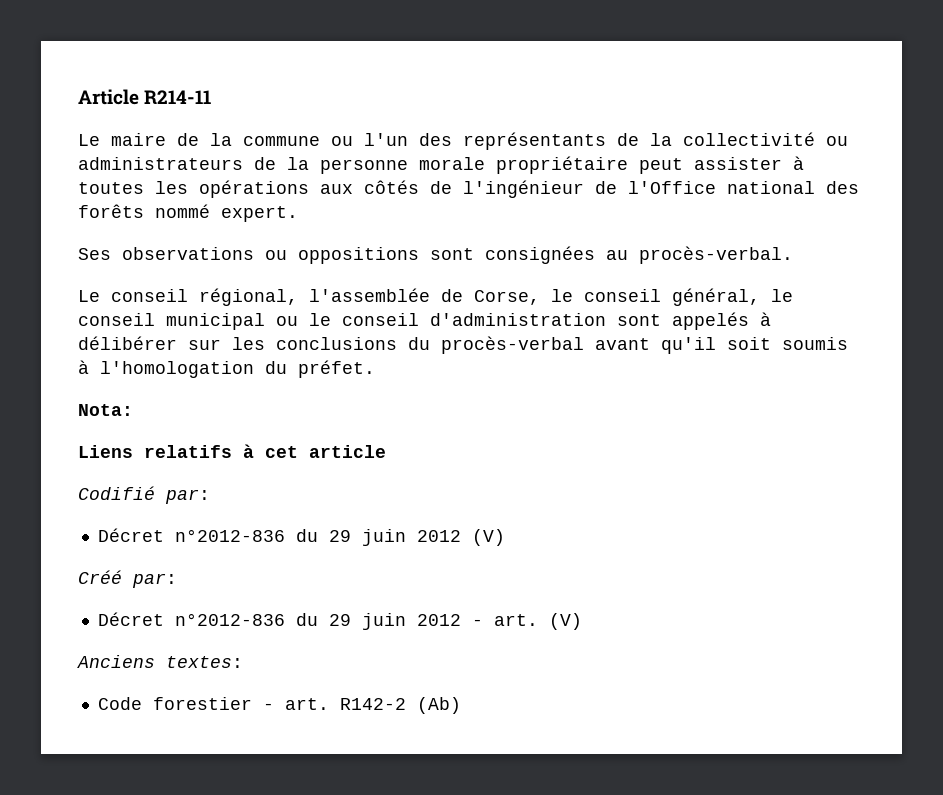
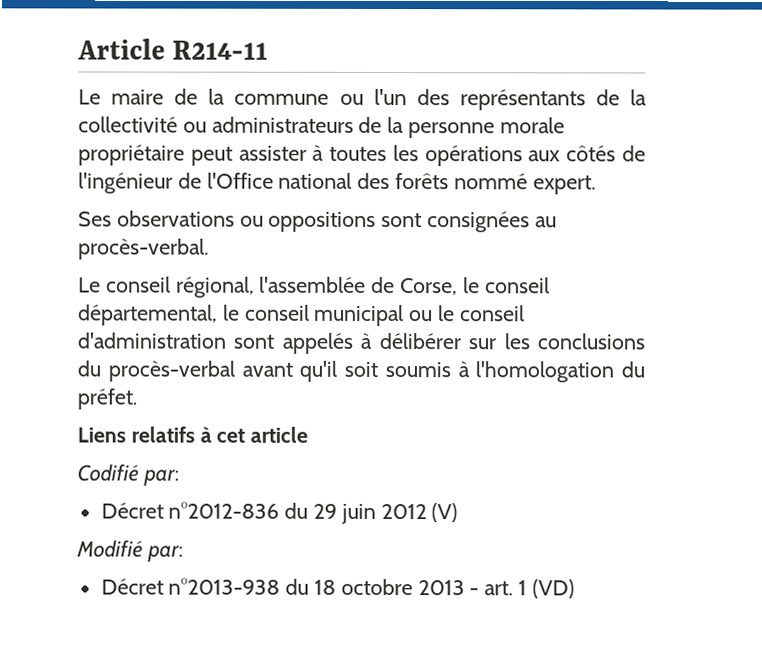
[672,288,760,306] général, -> [78,304,218,326] départemental,
[78,404,133,416] // Nota: -> (137, 399) none
[78,570,177,588] [97,612,582,630] [77,655,243,668] [97,697,461,714] Créé par: // Décret n°2012-836 du 29 juin 2012 - art. (V) // Anciens textes: // Code forestier - art. R142-2 (Ab) -> [76,539,183,563] [100,577,575,599] Modifié par: // Décret n°2013-938 du 18 octobre 2013 - art. 1 (VD)

